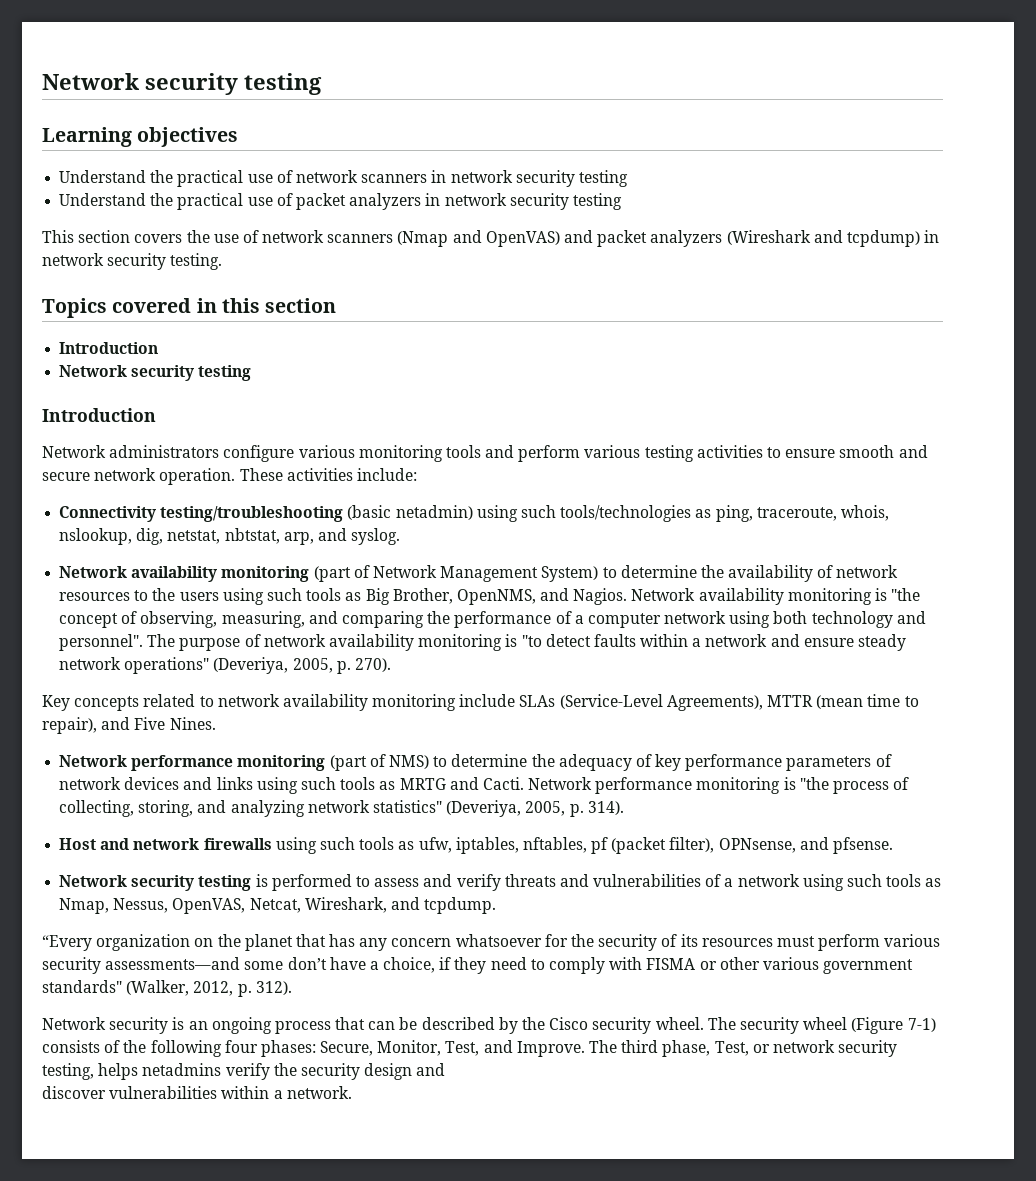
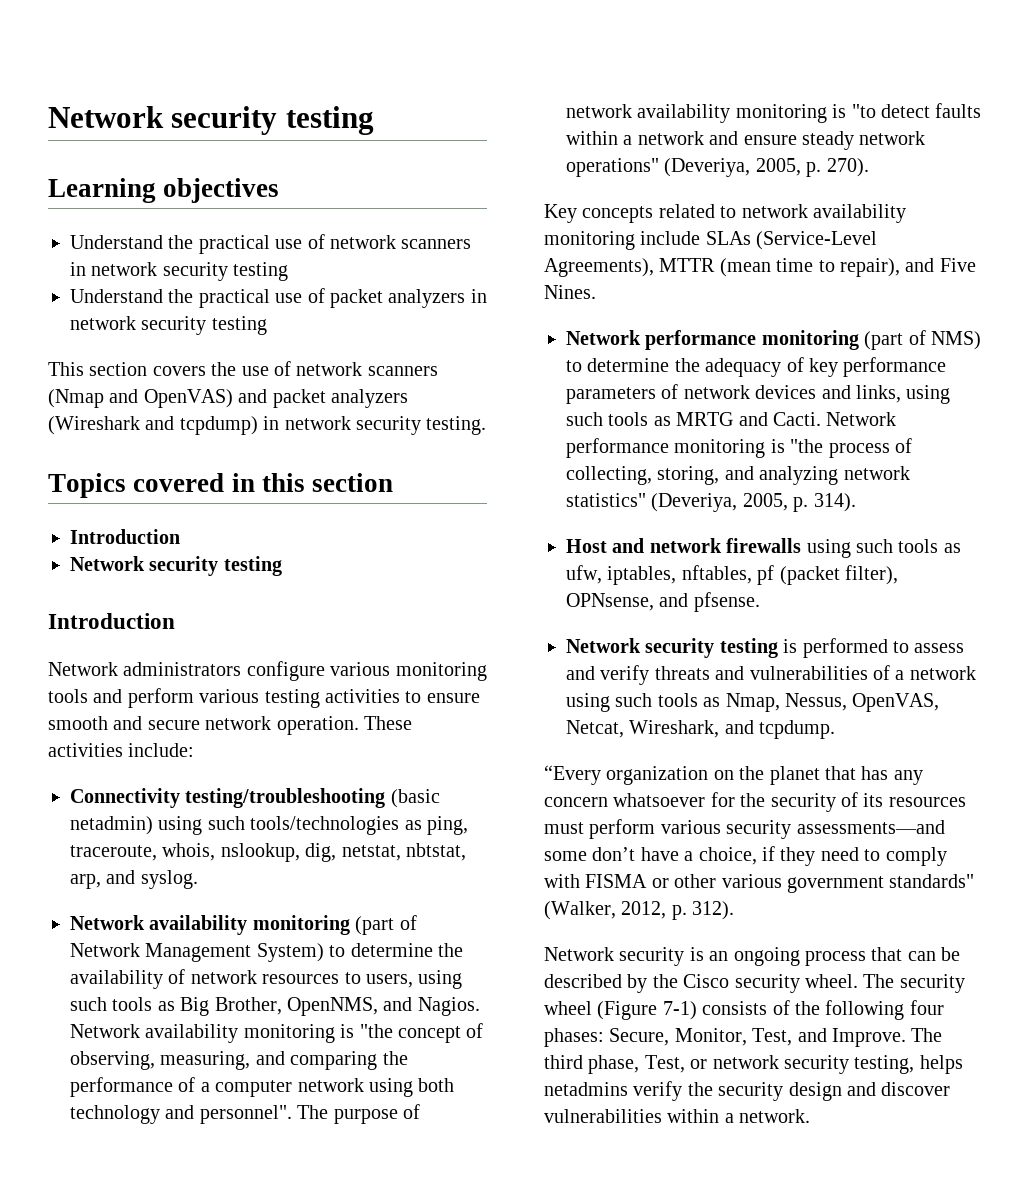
[152,588,219,601] the users -> [366,974,413,988] users,
[216,777,253,790] links -> [856,385,901,403] links,
(446, 1069) // -> (876, 1089) none

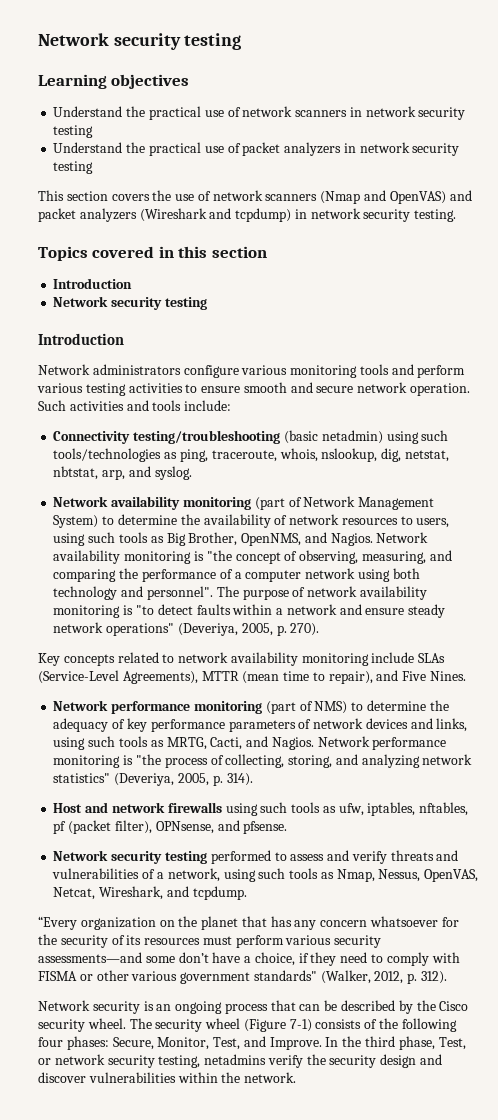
[364,716,412,730] [48,743,123,757] These activities -> [38,400,182,411] Such activities and tools
[676,412,821,426] MRTG and Cacti. -> [166,736,314,750] MRTG, Cacti, and Nagios.
[783,639,798,653] is -> (207, 857) none
[909,666,976,680] network -> [167,868,220,882] network,
[911,1028,943,1042] The -> [325,1036,362,1047] In the
[919,1055,963,1074] helps -> (201, 1061) none
[724,1113,734,1123] a -> [221,1072,241,1083] the

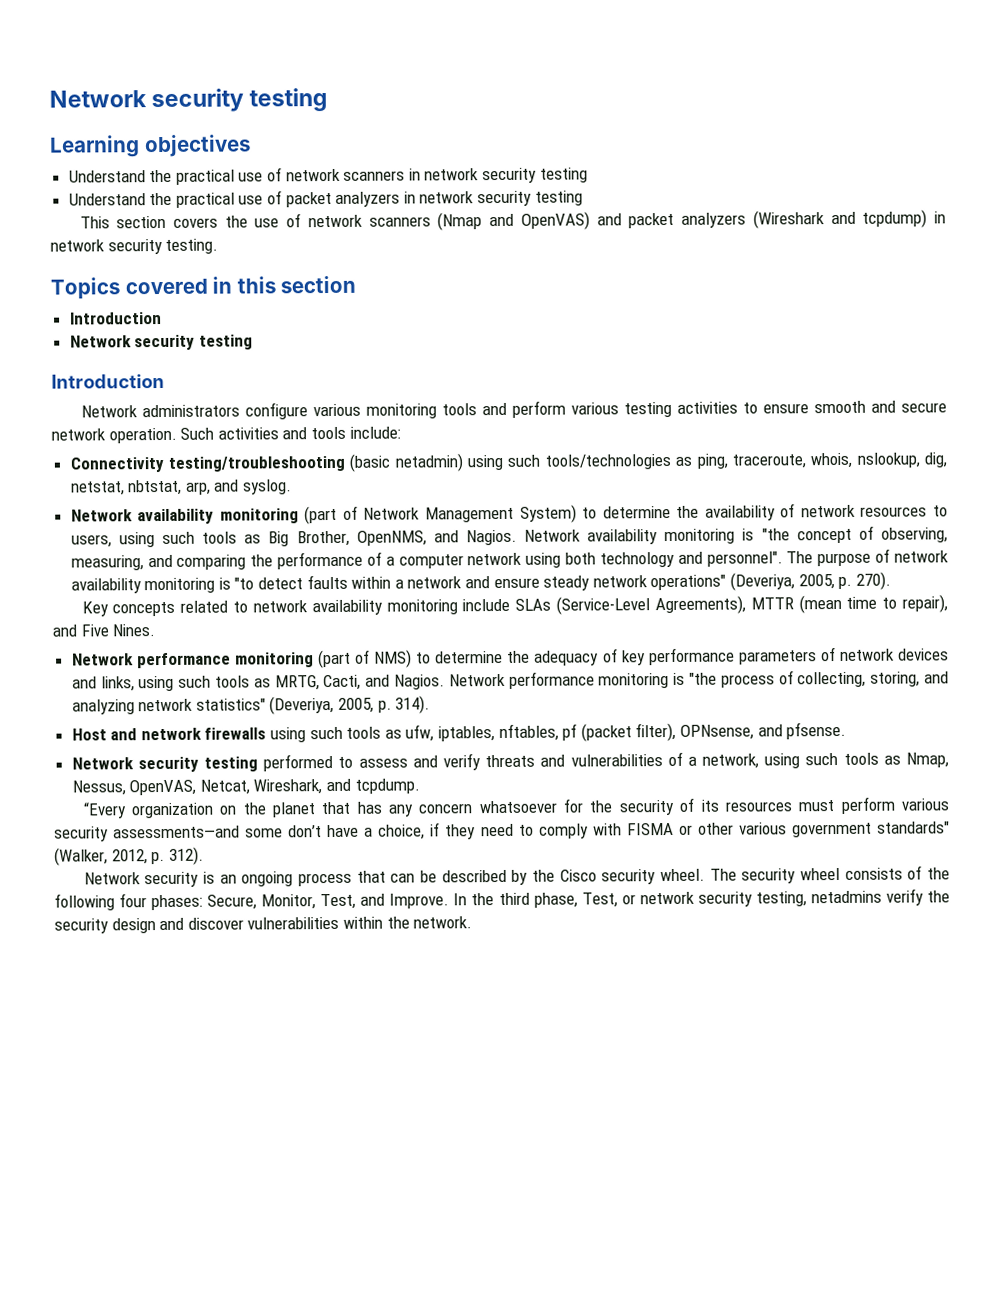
[243,1019,312,1032] (Figure 7-1) -> (840, 874) none

